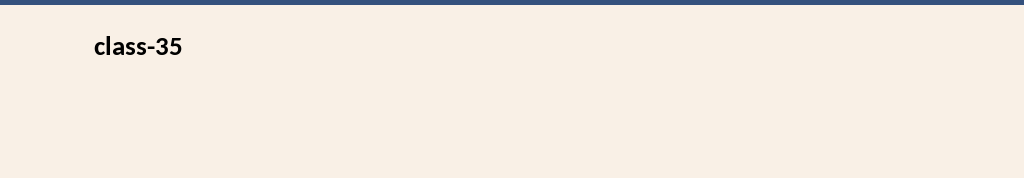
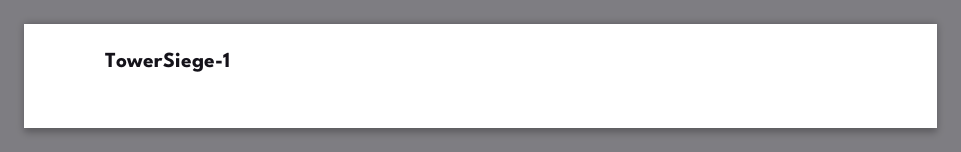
[94,36,183,55] class-35 -> [105,52,230,72] TowerSiege-1

